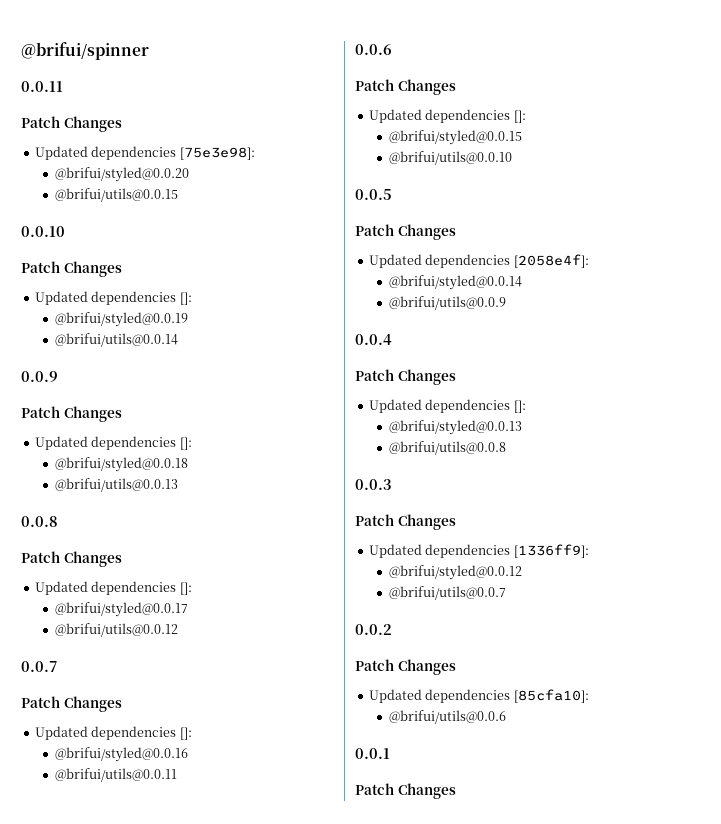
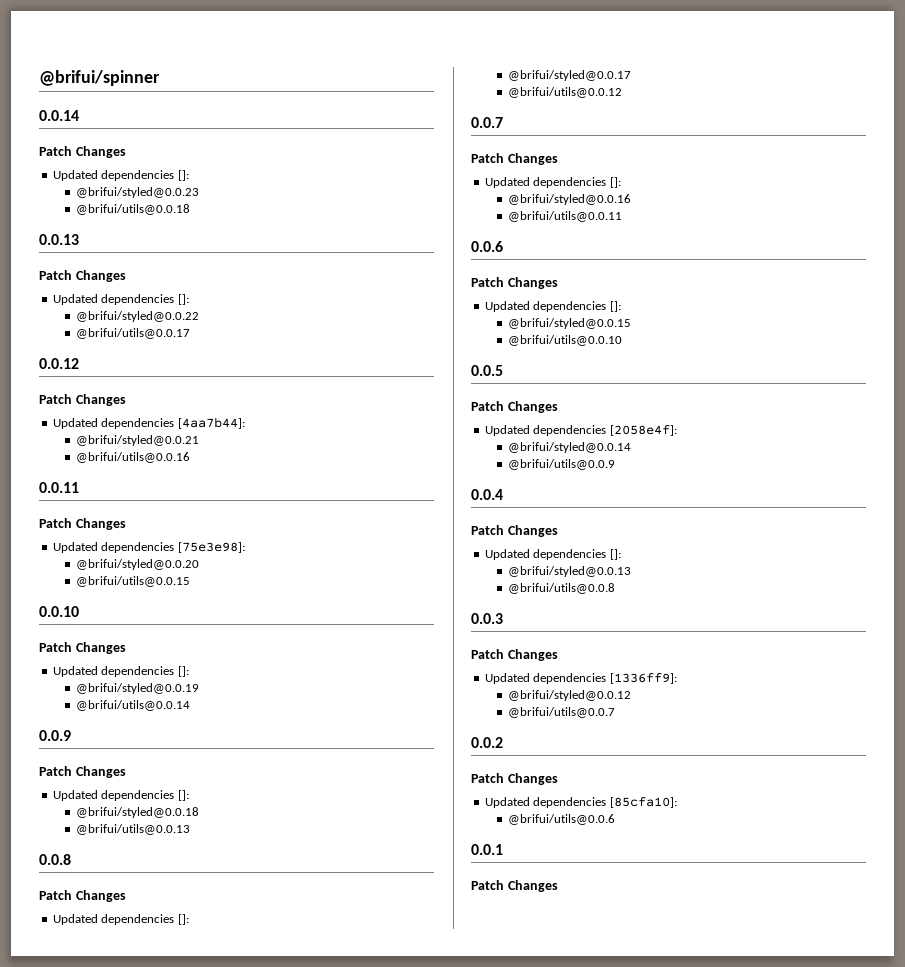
(149, 51) none -> [39,110,79,121] [39,146,126,158] [52,170,189,181] [76,187,200,198] [76,204,191,215] [39,234,79,245] [39,270,126,282] [52,294,189,305] [76,311,200,322] [76,328,191,339] [39,358,79,369] [39,394,126,406] [52,417,245,429] [76,435,200,446] [76,452,191,463] // 0.0.14 // Patch Changes // Updated dependencies []: // @brifui/styled@0.0.23 // @brifui/utils@0.0.18 // 0.0.13 // Patch Changes // Updated dependencies []: // @brifui/styled@0.0.22 // @brifui/utils@0.0.17 // 0.0.12 // Patch Changes // Updated dependencies [4aa7b44]: // @brifui/styled@0.0.21 // @brifui/utils@0.0.16

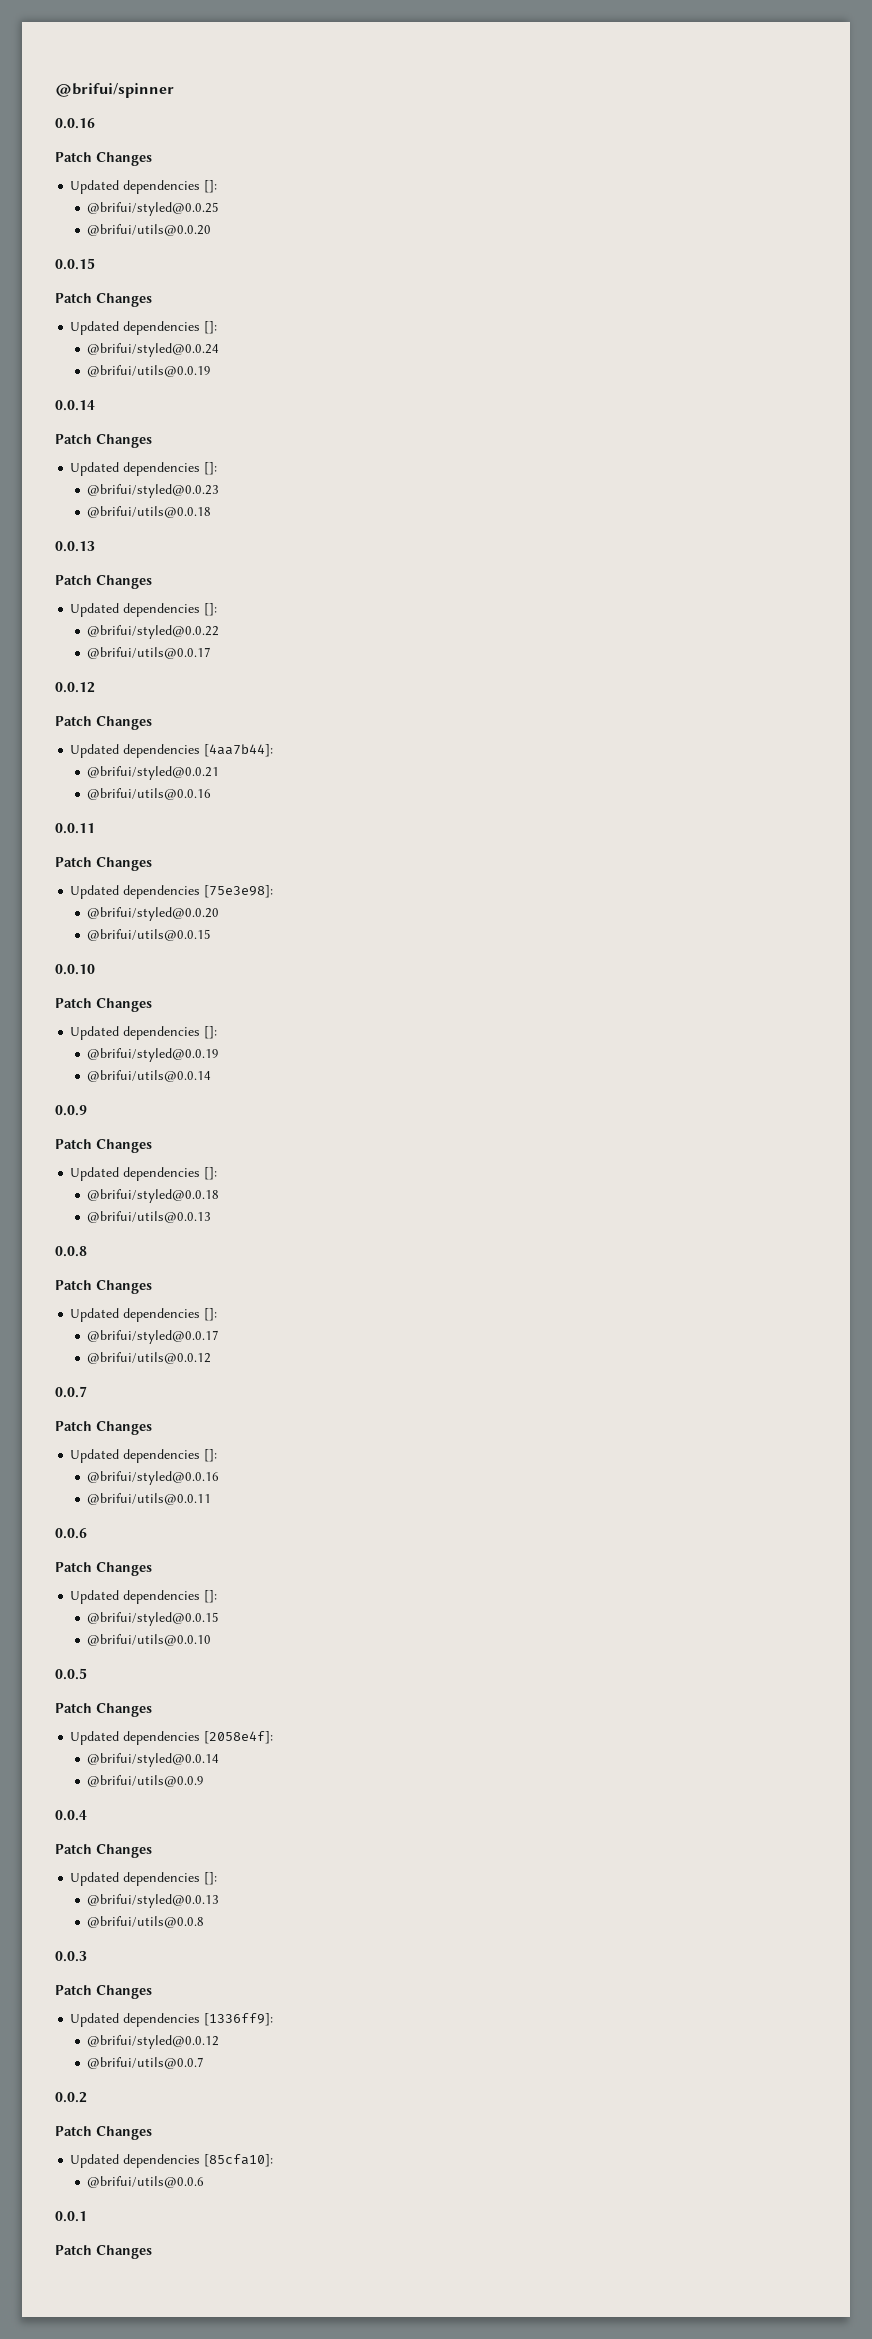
(160, 78) none -> [55,118,95,129] [55,152,152,166] [70,180,218,194] [87,202,220,216] [87,224,212,236] [55,258,95,270] [55,293,152,307] [70,321,218,335] [87,343,220,357] [87,365,212,377] // 0.0.16 // Patch Changes // Updated dependencies []: // @brifui/styled@0.0.25 // @brifui/utils@0.0.20 // 0.0.15 // Patch Changes // Updated dependencies []: // @brifui/styled@0.0.24 // @brifui/utils@0.0.19

